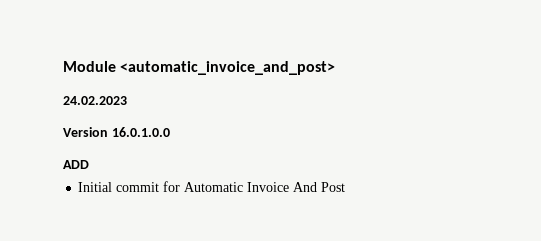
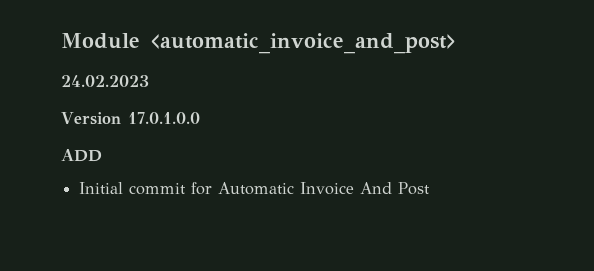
[111,127,170,137] 16.0.1.0.0 -> [127,112,200,124] 17.0.1.0.0

